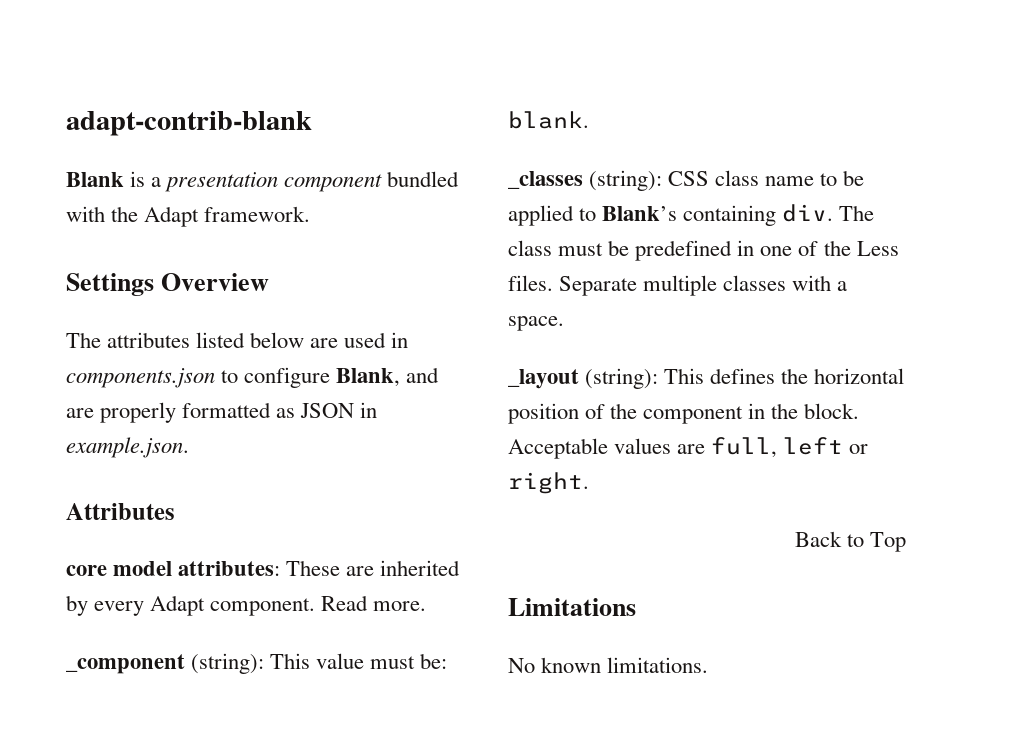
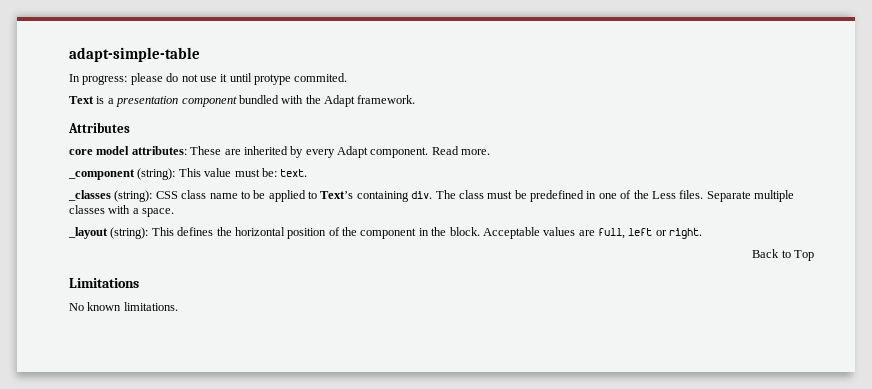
[66,111,312,136] [66,172,124,187] adapt-contrib-blank // Blank -> [69,47,200,62] [69,73,348,85] [69,96,94,104] adapt-simple-table // In progress: please do not use it until protype commited. // Text
[66,273,270,296] [66,332,409,348] [66,367,440,388] [66,402,378,423] [66,437,189,458] // Settings Overview // The attributes listed below are used in components.json to configure Blank, and are properly formatted as JSON in example.json. -> (416, 99) none
[508,111,589,129] blank. -> [280,169,308,177] text.
[602,206,678,221] Blank’s -> [320,191,354,199] Text’s

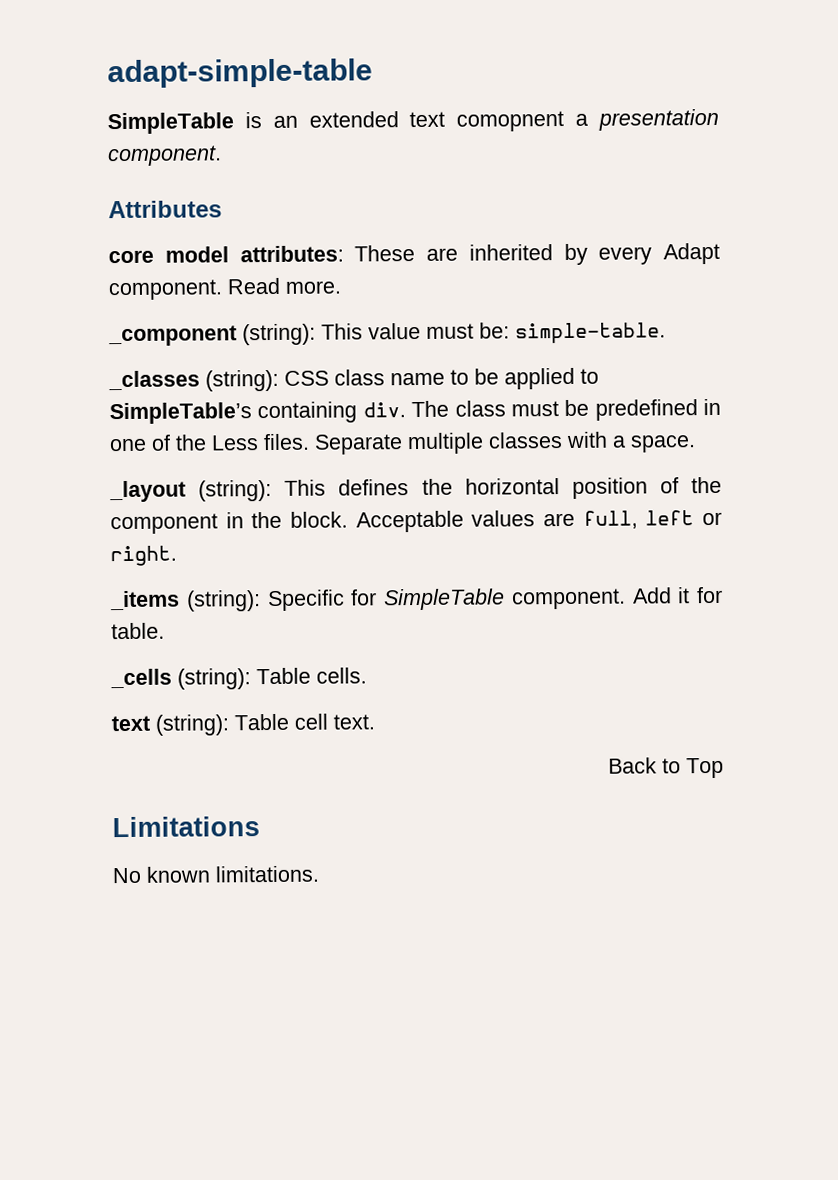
[69,73,348,85] [69,95,416,107] In progress: please do not use it until protype commited. // Text is a presentation component bundled with the Adapt framework. -> [107,108,719,135] [107,145,222,167] SimpleTable is an extended text comopnent a presentation component.
[280,169,308,177] text. -> [515,322,666,344] simple-table.
[320,191,354,199] Text’s -> [109,402,252,425] SimpleTable’s
(703, 233) none -> [110,586,723,612] [111,622,165,640] [110,667,367,690] [111,713,375,736] // _items (string): Specific for SimpleTable component. Add it for table. // _cells (string): Table cells. // text (string): Table cell text.

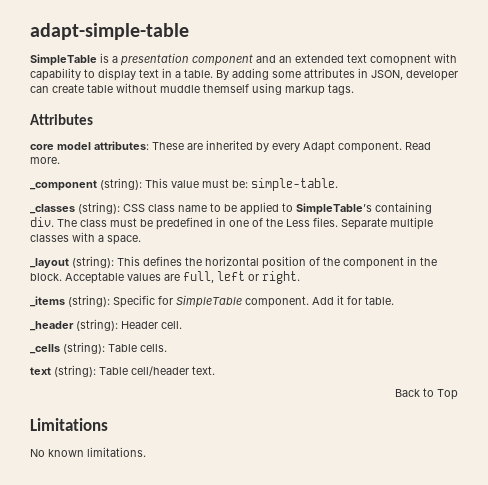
[272,108,719,132] [107,145,222,167] an extended text comopnent a presentation component. -> [112,53,457,66] [30,68,458,81] [30,83,354,96] a presentation component and an extended text comopnent with capability to display text in a table. By adding some attributes in JSON, developer can create table without muddle themself using markup tags.
(165, 631) none -> [30,319,182,331] // _header (string): Header cell.
[294,713,328,730] cell -> [131,366,189,376] cell/header

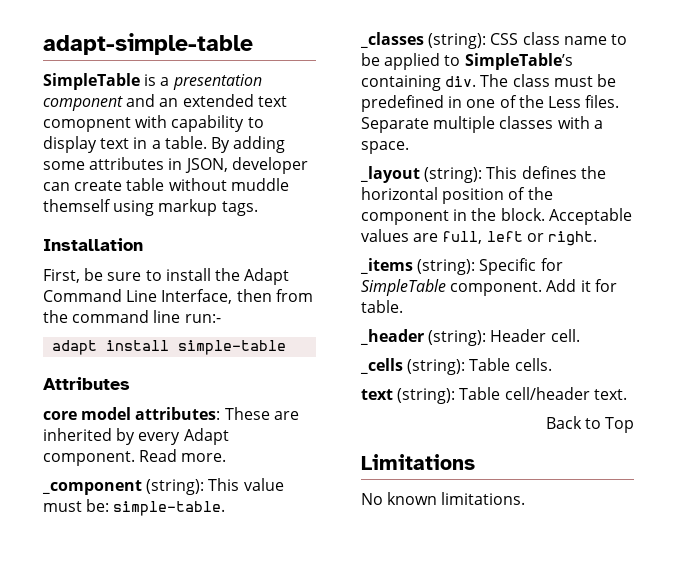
(354, 89) none -> [43,238,143,251] [43,268,290,285] [43,289,313,304] [43,310,221,323] [52,340,287,355] // Installation // First, be sure to install the Adapt Command Line Interface, then from the command line run:- // adapt install simple-table

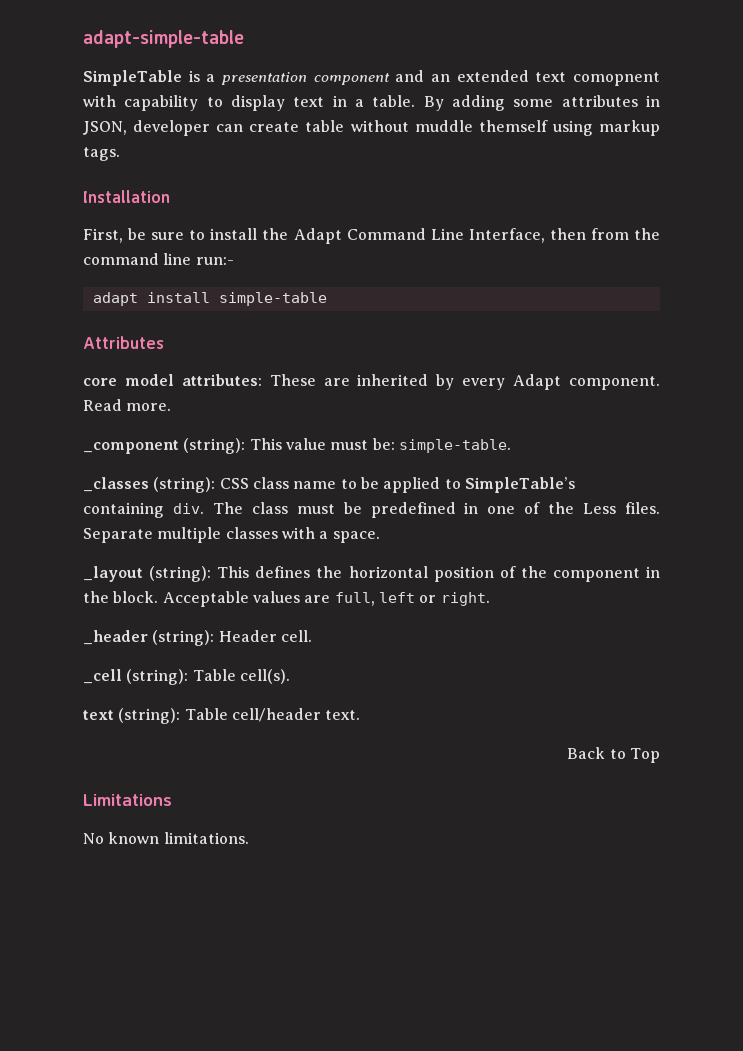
[360,258,563,275] [361,279,617,296] [361,300,403,313] // _items (string): Specific for SimpleTable component. Add it for table. -> (490, 599) none
[360,358,552,375] _cells (string): Table cells. -> [83,669,290,685] _cell (string): Table cell(s).

